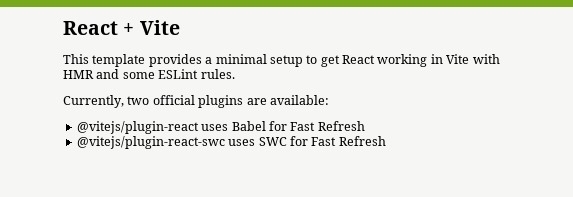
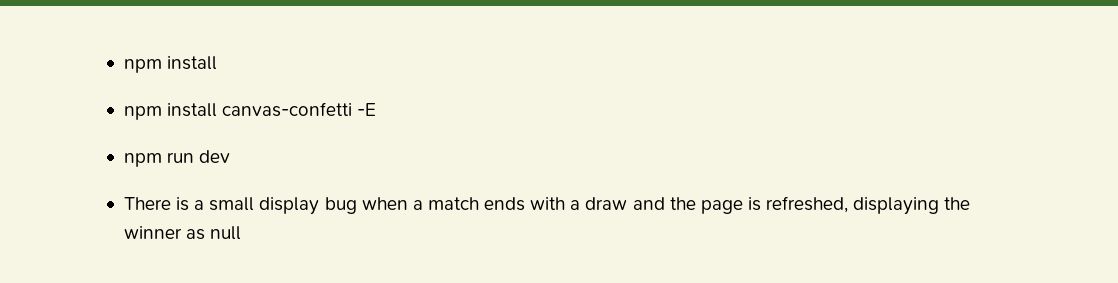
[63,20,180,35] [63,54,500,67] [63,69,235,79] [63,95,329,108] [76,121,365,134] [76,136,386,149] React + Vite // This template provides a minimal setup to get React working in Vite with HMR and some ESLint rules. // Currently, two official plugins are available: // @vitejs/plugin-react uses Babel for Fast Refresh // @vitejs/plugin-react-swc uses SWC for Fast Refresh -> [123,56,218,73] [123,102,377,120] [123,150,231,167] [123,196,971,215] [123,226,242,240] npm install // npm install canvas-confetti -E // npm run dev // There is a small display bug when a match ends with a draw and the page is refreshed, displaying the winner as null

